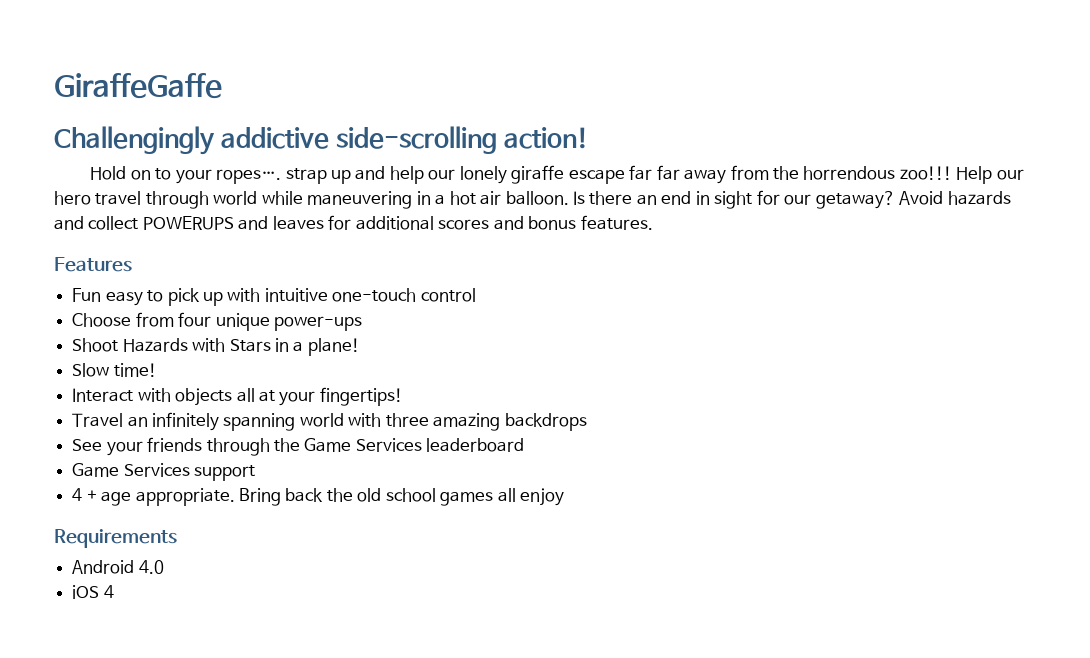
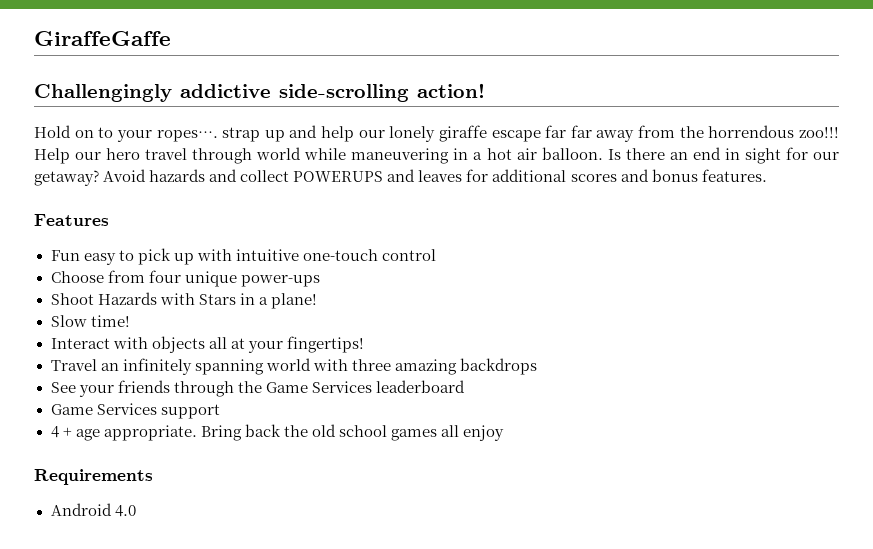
[72,585,114,599] // iOS 4 -> (136, 511) none

